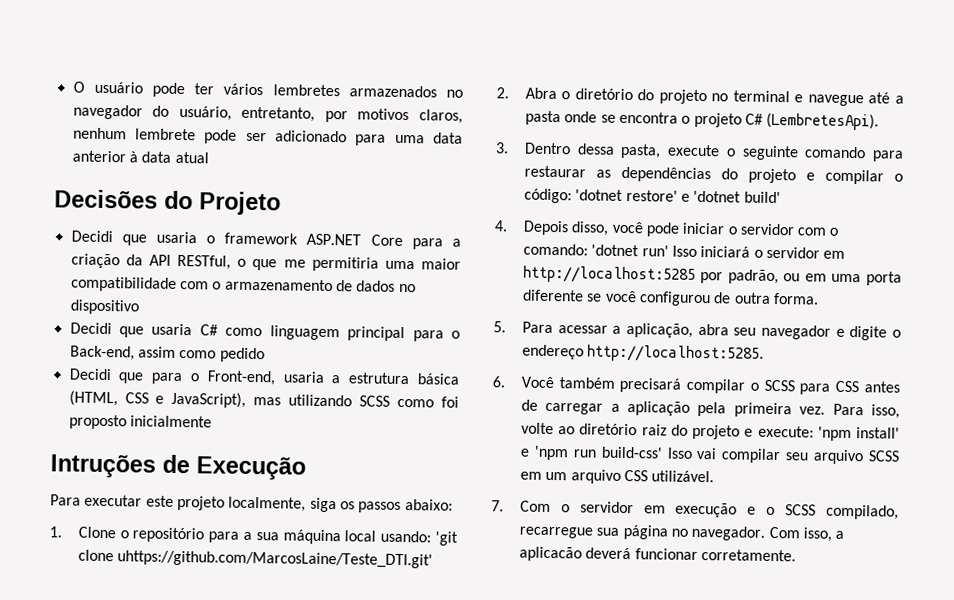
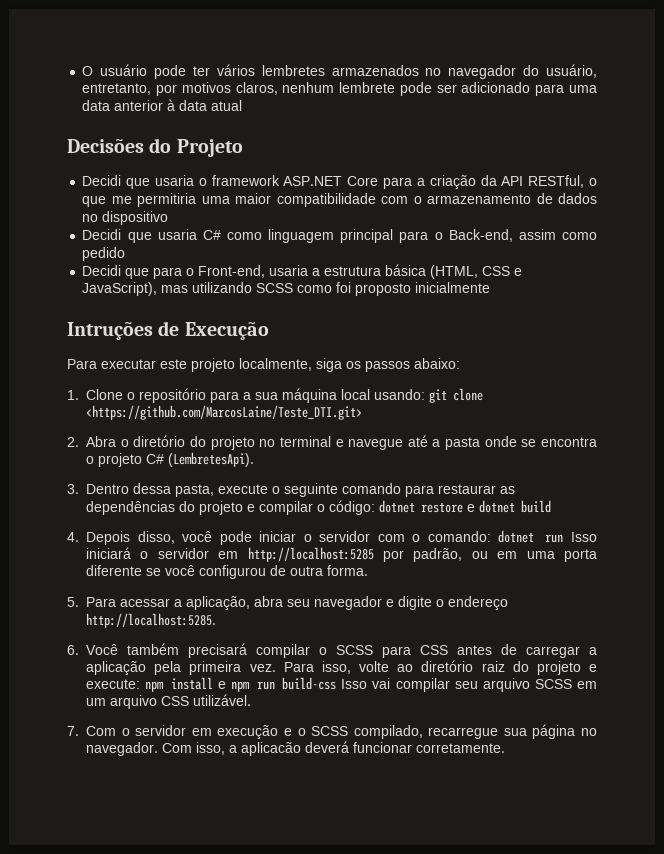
[435,531,459,546] [77,549,434,569] 'git clone uhttps://github.com/MarcosLaine/Teste_DTI.git' -> [429,388,483,403] [86,405,362,420] git clone <https://github.com/MarcosLaine/Teste_DTI.git>
[575,189,781,204] 'dotnet restore' e 'dotnet build' -> [379,500,551,513] dotnet restore e dotnet build
[591,244,669,257] 'dotnet run' -> [498,530,564,543] dotnet run
[817,426,900,442] [519,445,663,461] 'npm install' e 'npm run build-css' -> [145,677,337,692] npm install e npm run build-css

